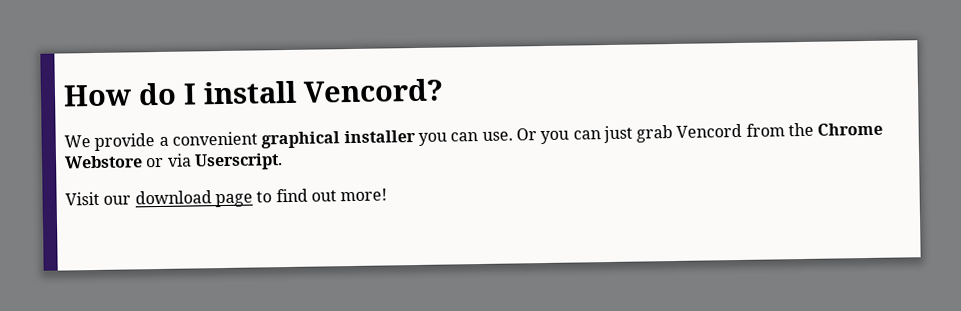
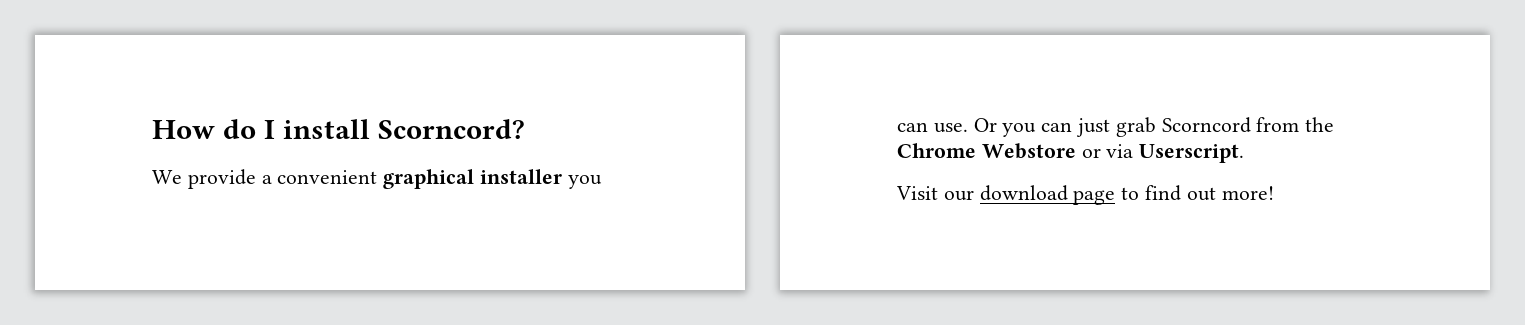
[303,78,444,103] Vencord? -> [377,119,525,139] Scorncord?
[676,123,743,138] Vencord -> [1161,117,1251,133] Scorncord

